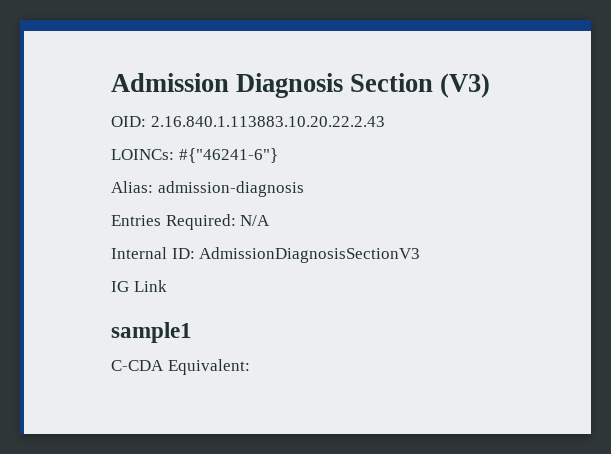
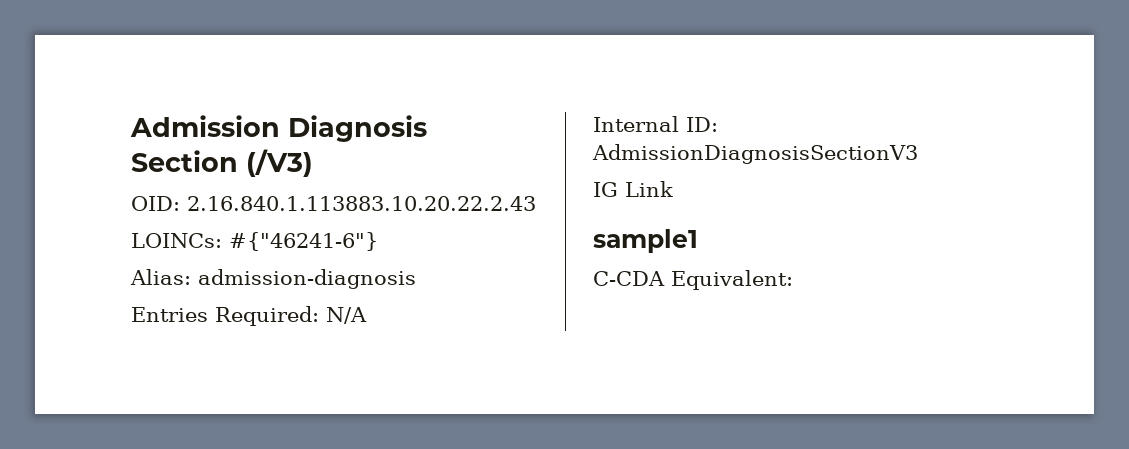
[440,73,491,98] (V3) -> [246,149,313,177] (/V3)

